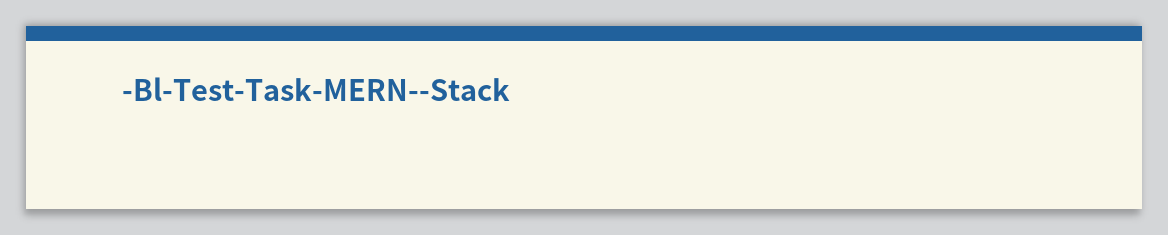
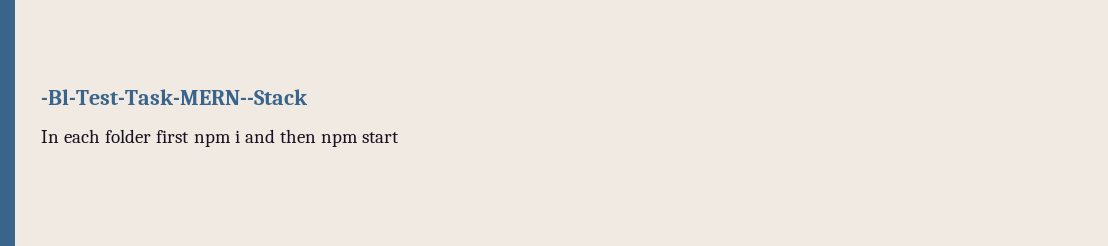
(510, 89) none -> [41,129,400,147] // In each folder first npm i and then npm start

